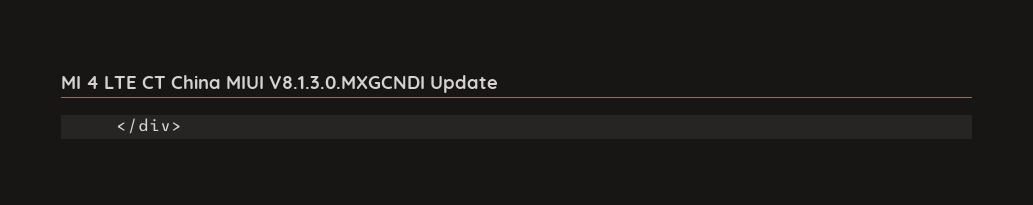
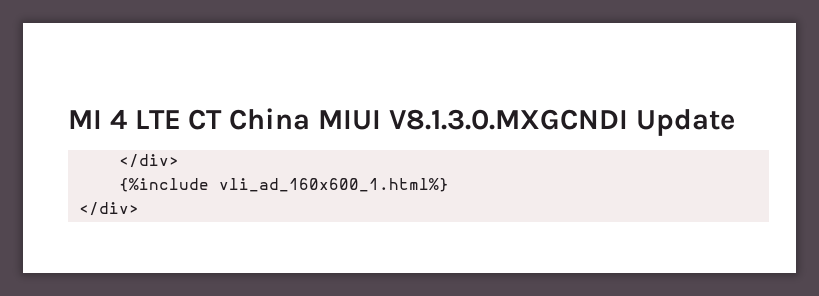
(182, 126) none -> [119,178,450,192] [79,202,140,216] // {%include vli_ad_160x600_1.html%} // </div>

